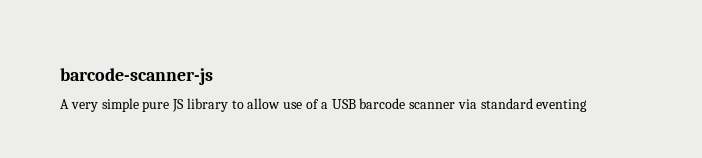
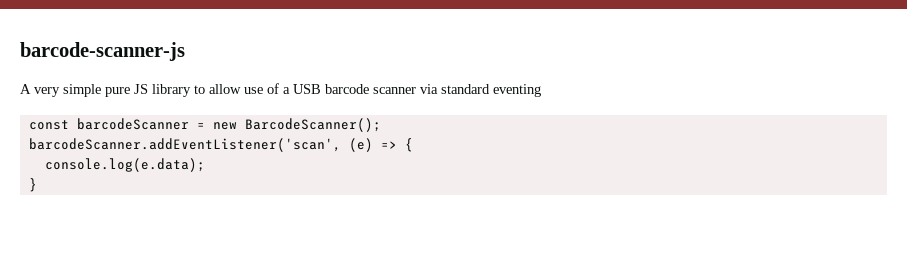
(588, 105) none -> [28,118,381,132] [28,138,413,152] [44,158,205,172] [28,178,37,192] // const barcodeScanner = new BarcodeScanner(); // barcodeScanner.addEventListener('scan', (e) => { // console.log(e.data); // }

